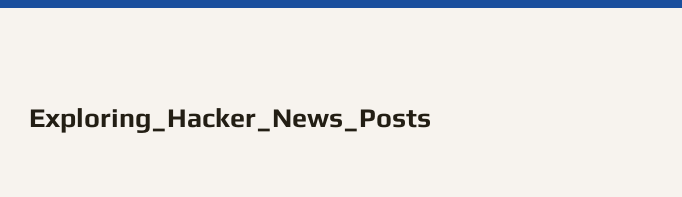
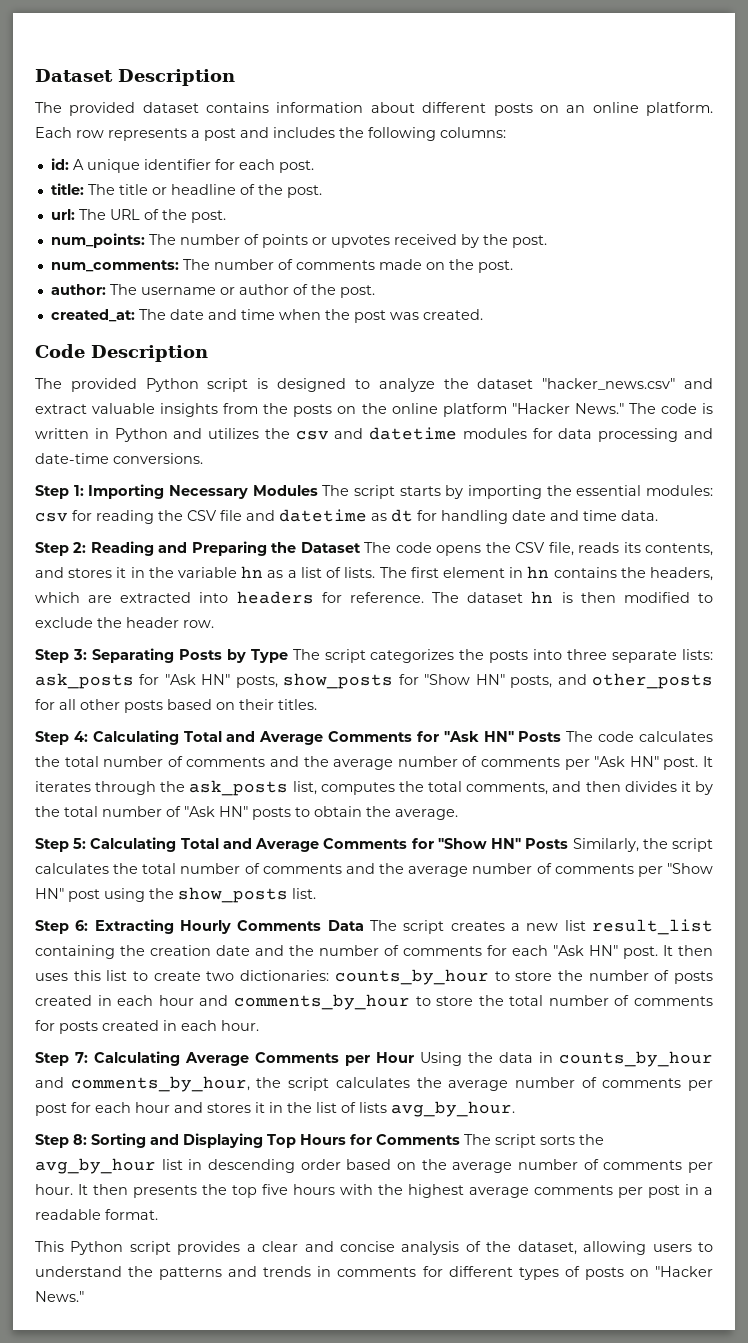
[29,108,431,133] Exploring_Hacker_News_Posts -> [35,69,235,86] [35,102,714,116] [35,127,506,141] [50,158,314,173] [50,183,322,198] [50,209,226,223] [50,233,547,248] [50,259,513,273] [50,284,375,298] [50,309,483,323] [35,344,208,362] [35,378,713,392] [35,403,713,417] [35,427,713,442] [35,453,203,464] [35,484,713,499] [35,509,658,524] [35,541,713,556] [35,566,714,581] [35,591,713,604] [35,617,214,628] [35,648,714,663] [35,673,713,689] [35,699,317,713] [35,730,713,745] [35,756,714,770] [35,780,714,796] [35,806,458,820] [35,837,714,852] [35,863,713,877] [35,887,316,903] [35,919,713,935] [35,945,713,959] [35,969,714,985] [35,994,713,1010] [35,1020,259,1034] [35,1051,713,1067] [35,1076,713,1092] [35,1101,515,1117] [35,1133,604,1148] [35,1158,713,1174] [35,1184,713,1198] [35,1209,158,1220] [35,1241,714,1255] [35,1266,714,1280] [35,1291,84,1302] Dataset Description // The provided dataset contains information about different posts on an online platform. Each row represents a post and includes the following columns: // id: A unique identifier for each post. // title: The title or headline of the post. // url: The URL of the post. // num_points: The number of points or upvotes received by the post. // num_comments: The number of comments made on the post. // author: The username or author of the post. // created_at: The date and time when the post was created. // Code Description // The provided Python script is designed to analyze the dataset "hacker_news.csv" and extract valuable insights from the posts on the online platform "Hacker News." The code is written in Python and utilizes the csv and datetime modules for data processing and date-time conversions. // Step 1: Importing Necessary Modules The script starts by importing the essential modules: csv for reading the CSV file and datetime as dt for handling date and time data. // Step 2: Reading and Preparing the Dataset The code opens the CSV file, reads its contents, and stores it in the variable hn as a list of lists. The first element in hn contains the headers, which are extracted into headers for reference. The dataset hn is then modified to exclude the header row. // Step 3: Separating Posts by Type The script categorizes the posts into three separate lists: ask_posts for "Ask HN" posts, show_posts for "Show HN" posts, and other_posts for all other posts based on their titles. // Step 4: Calculating Total and Average Comments for "Ask HN" Posts The code calculates the total number of comments and the average number of comments per "Ask HN" post. It iterates through the ask_posts list, computes the total comments, and then divides it by the total number of "Ask HN" posts to obtain the average. // Step 5: Calculating Total and Average Comments for "Show HN" Posts Similarly, the script calculates the total number of comments and the average number of comments per "Show HN" post using the show_posts list. // Step 6: Extracting Hourly Comments Data The script creates a new list result_list containing the creation date and the number of comments for each "Ask HN" post. It then uses this list to create two dictionaries: counts_by_hour to store the number of posts created in each hour and comments_by_hour to store the total number of comments for posts created in each hour. // Step 7: Calculating Average Comments per Hour Using the data in counts_by_hour and comments_by_hour, the script calculates the average number of comments per post for each hour and stores it in the list of lists avg_by_hour. // Step 8: Sorting and Displaying Top Hours for Comments The script sorts the avg_by_hour list in descending order based on the average number of comments per hour. It then presents the top five hours with the highest average comments per post in a readable format. // This Python script provides a clear and concise analysis of the dataset, allowing users to understand the patterns and trends in comments for different types of posts on "Hacker News."

